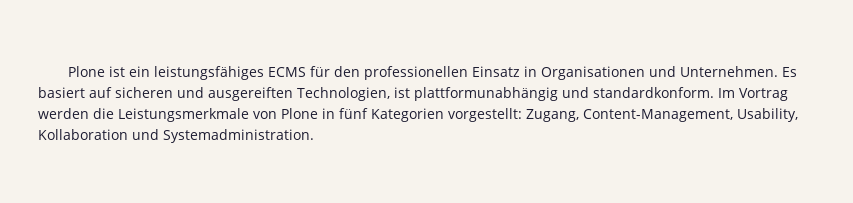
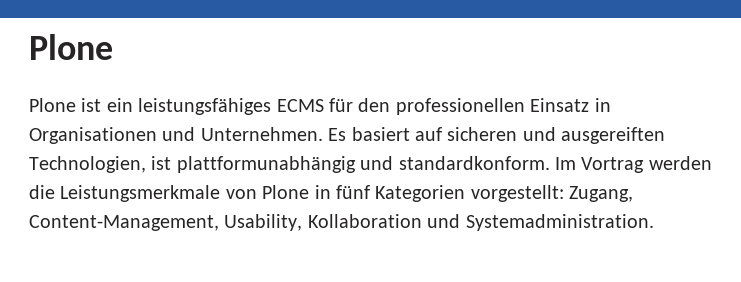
[68,66,106,77] Plone -> [29,34,113,60] [29,98,76,112] Plone // Plone

